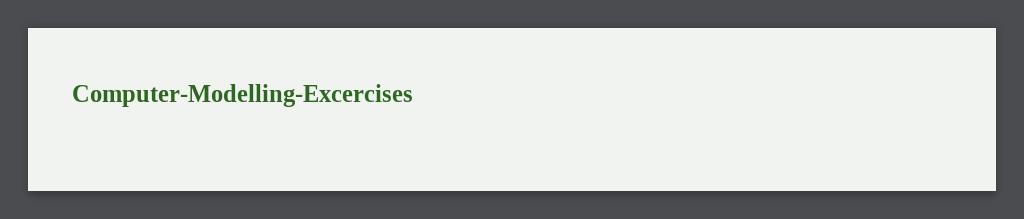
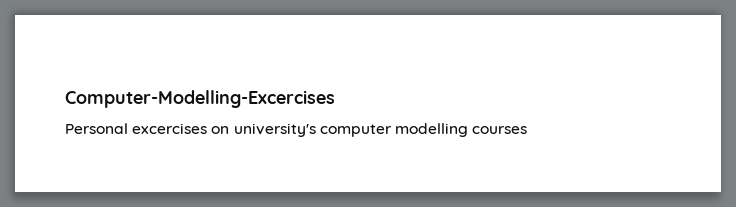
(413, 95) none -> [65,123,528,137] // Personal excercises on university's computer modelling courses

